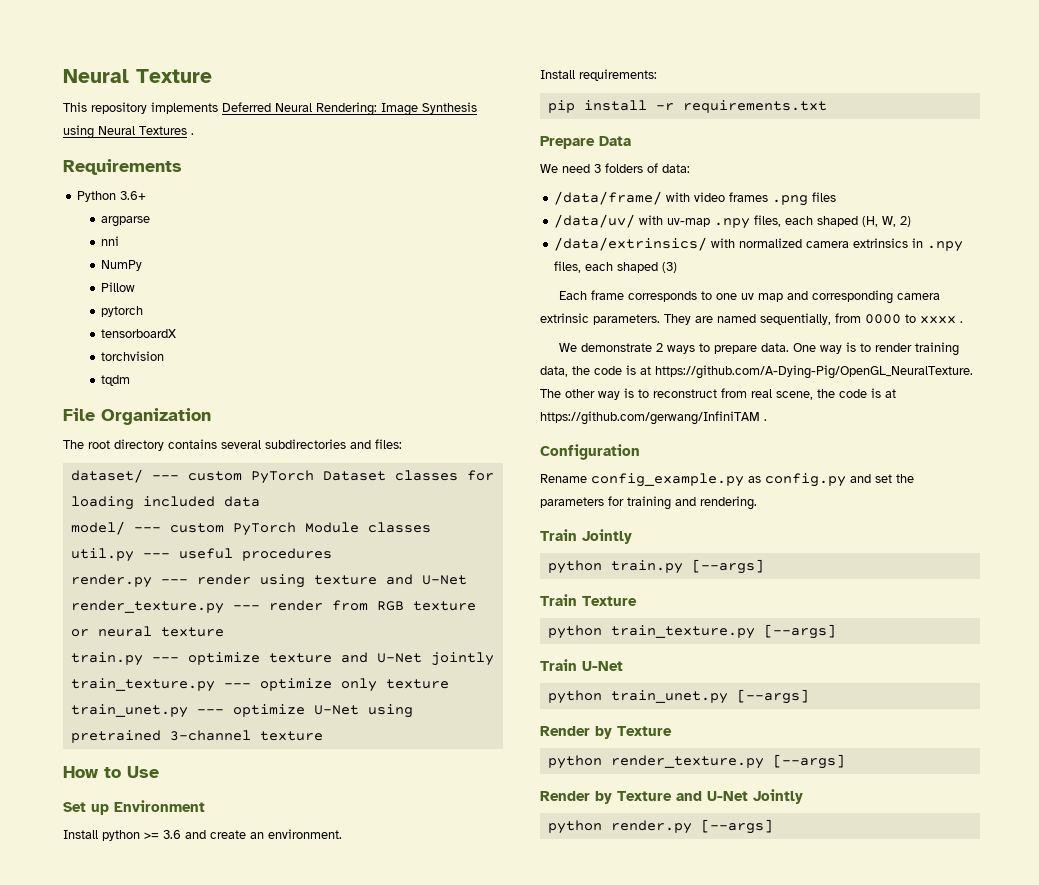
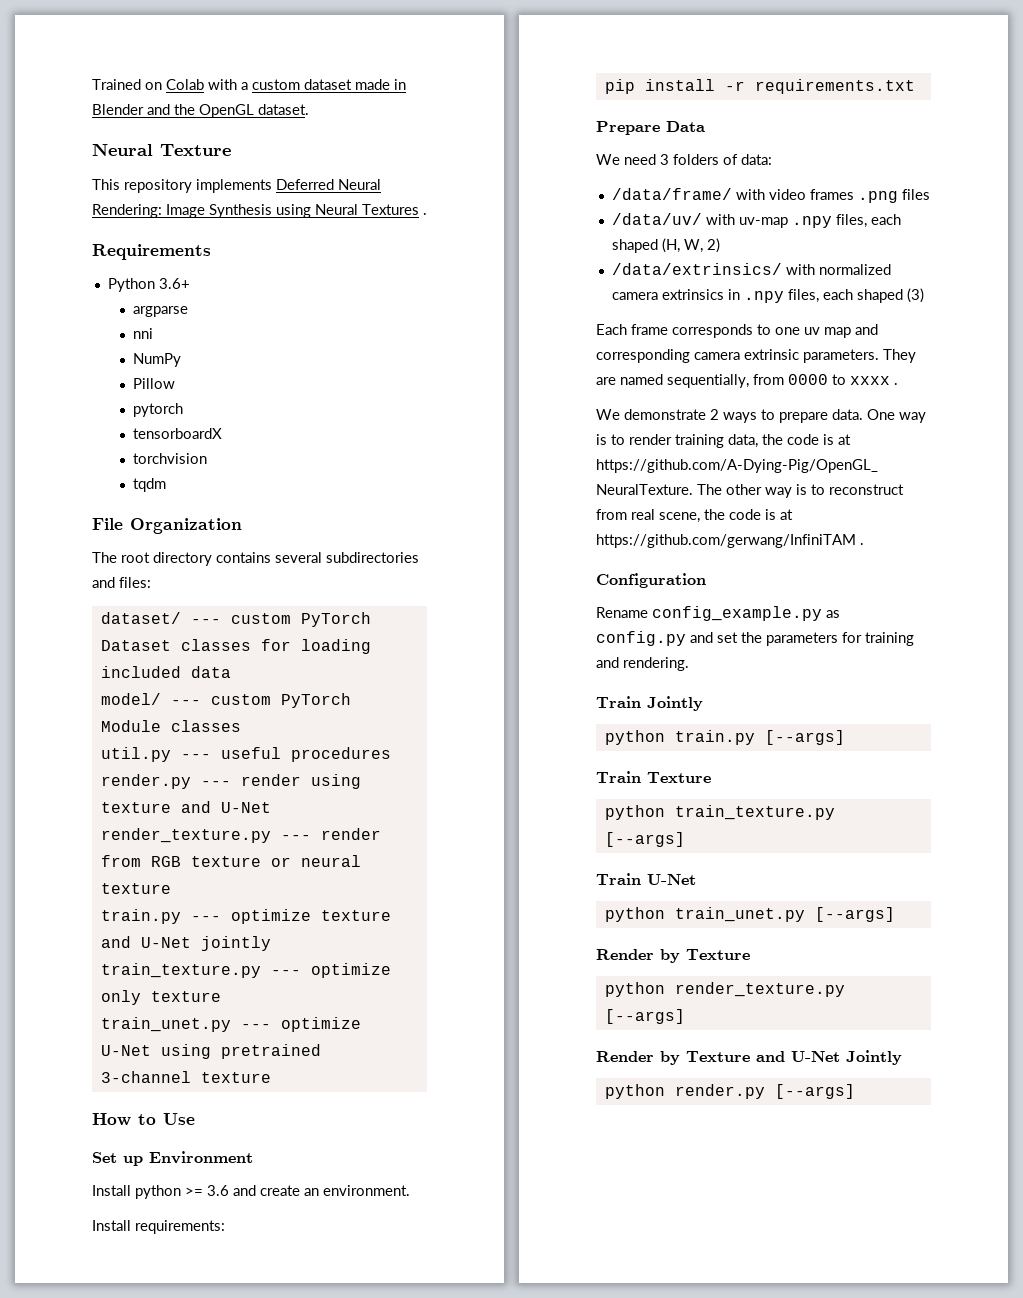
(63, 76) none -> [92,79,406,90] [92,104,309,118] Trained on Colab with a custom dataset made in Blender and the OpenGL dataset. //

